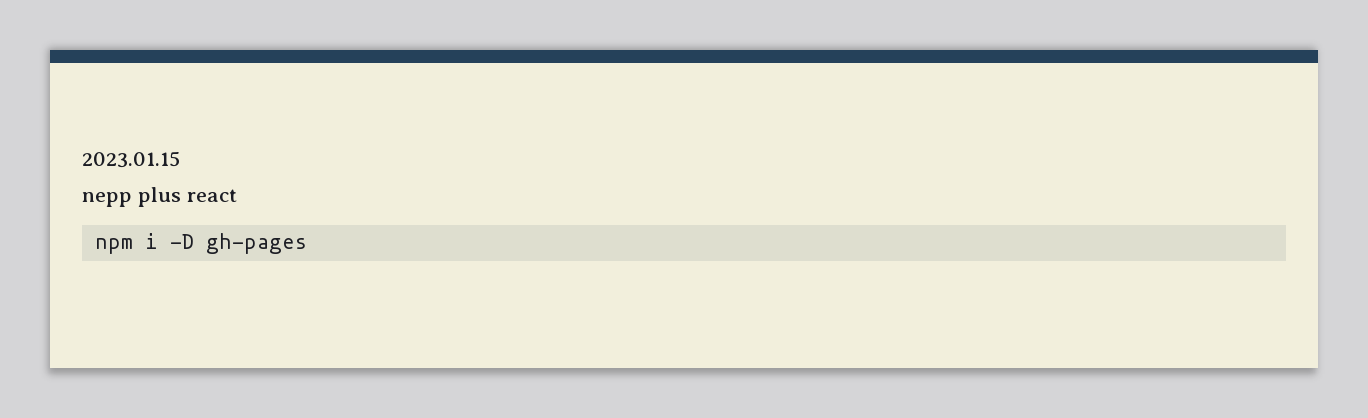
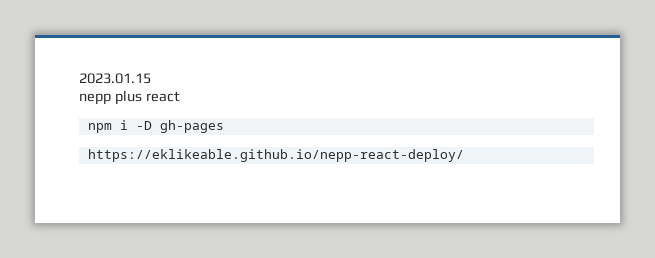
(307, 243) none -> [87,149,464,162] // https://eklikeable.github.io/nepp-react-deploy/

